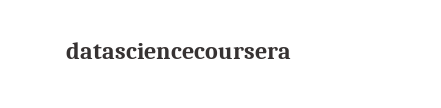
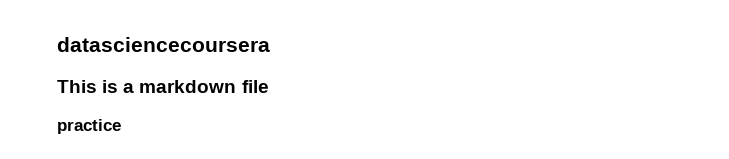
(291, 50) none -> [57,80,269,93] [57,119,121,134] // This is a markdown file // practice

